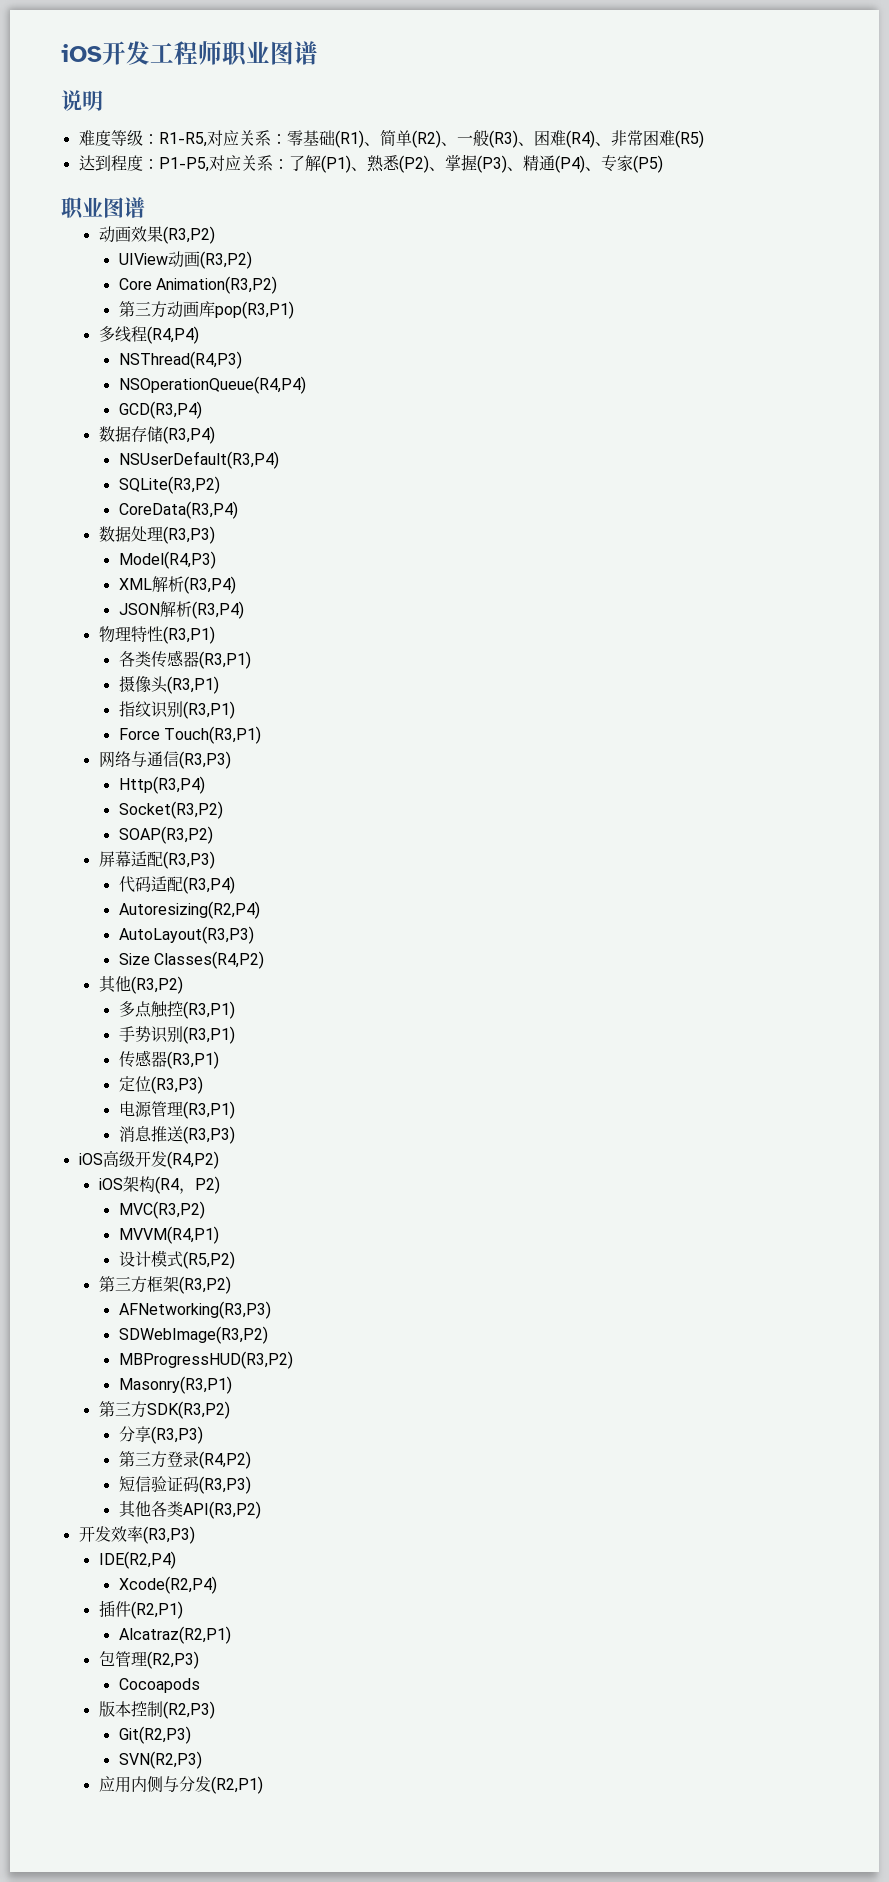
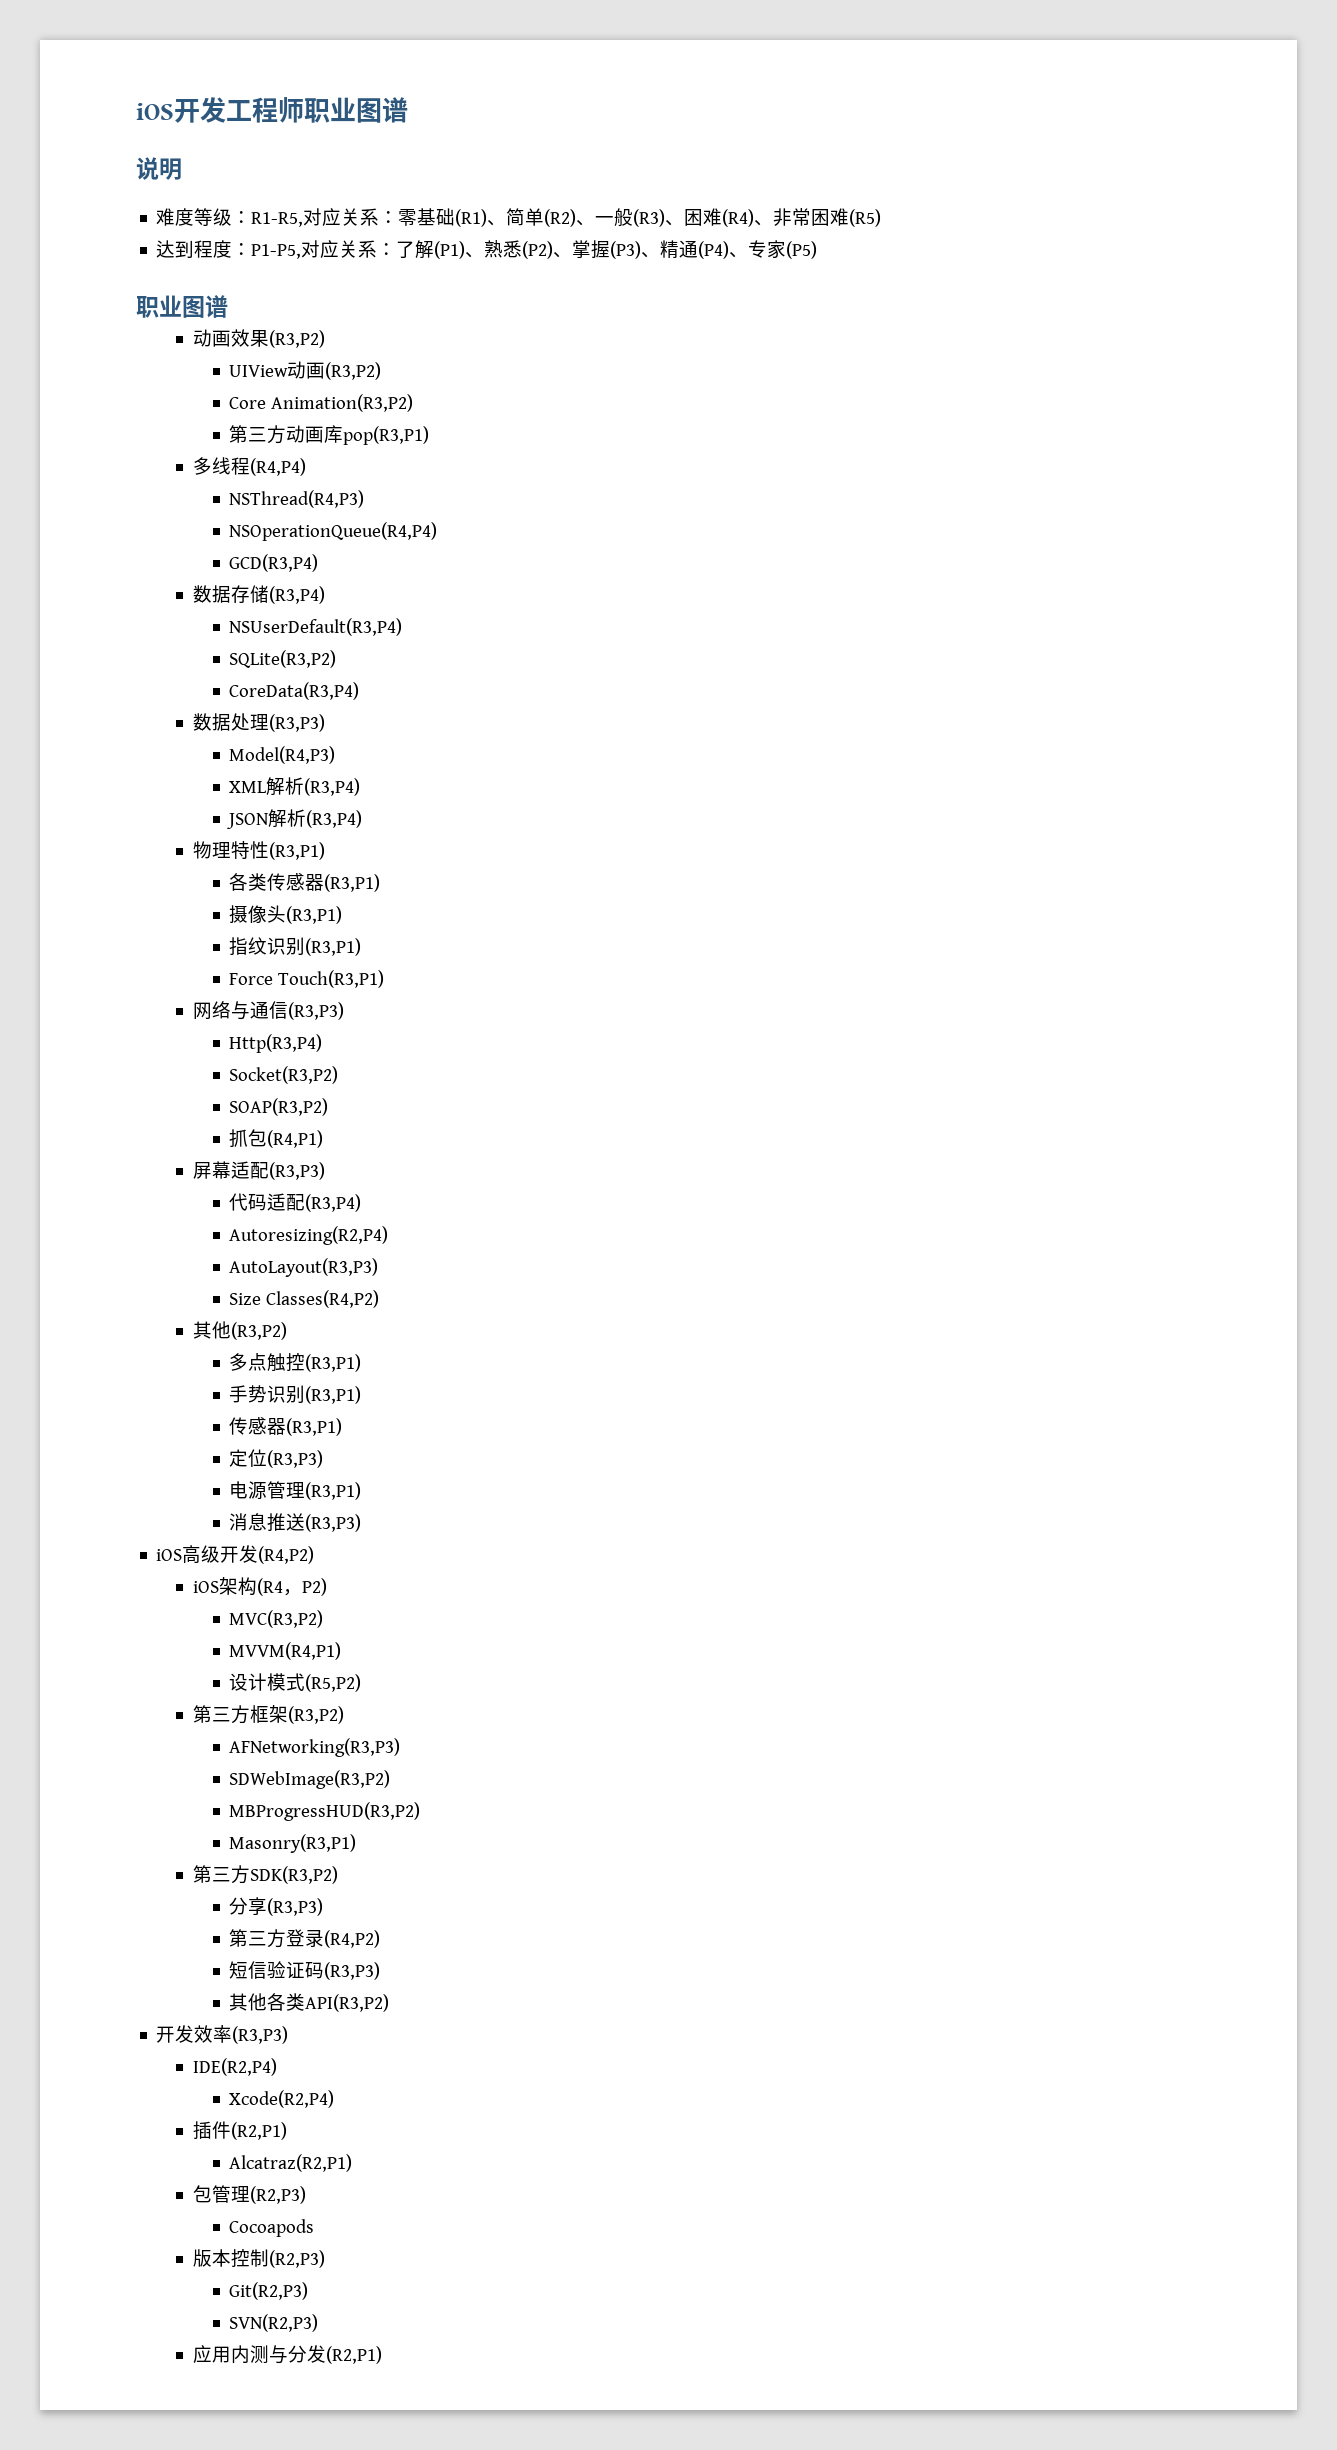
(213, 835) none -> [229,1129,324,1148] // 抓包(R4,P1)
[146,1776,163,1792] 侧 -> [249,2345,269,2364] 测

